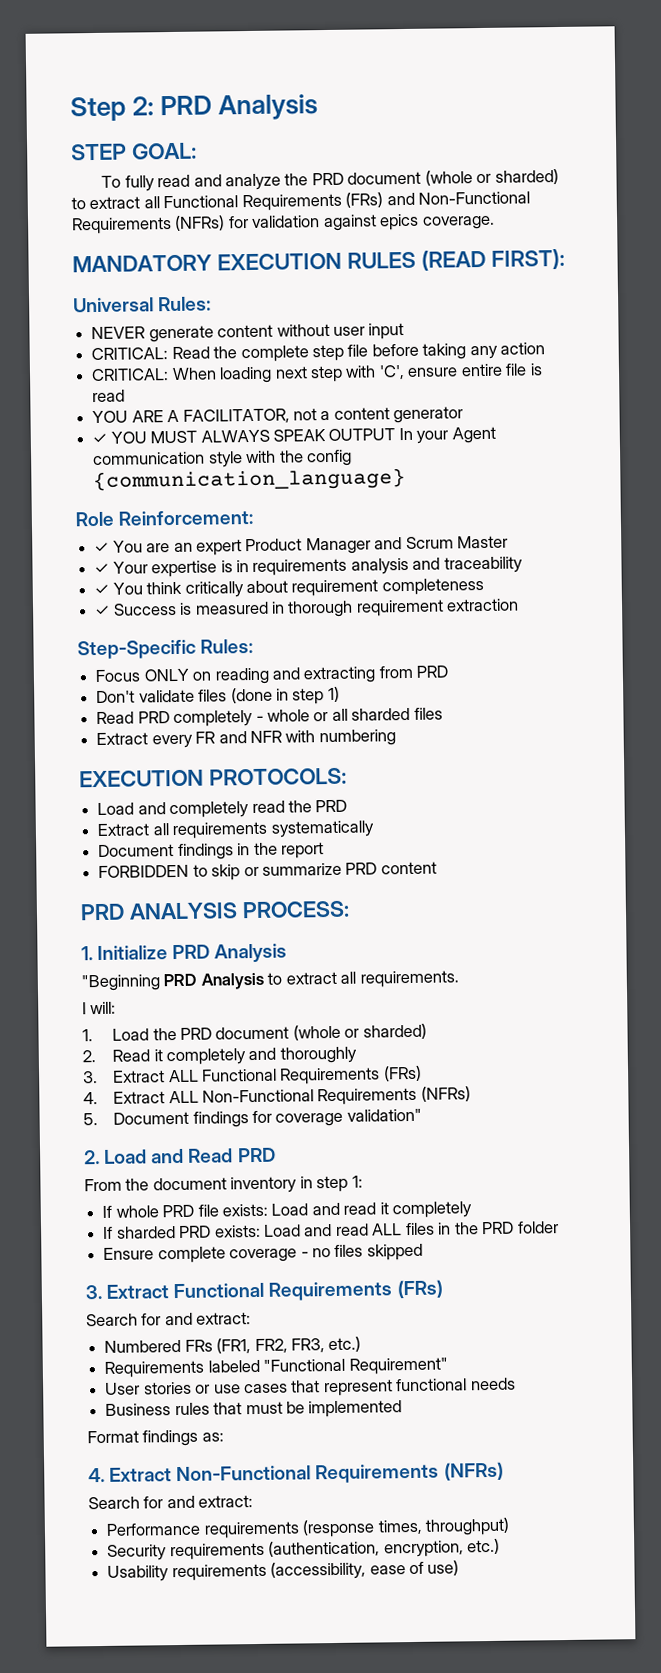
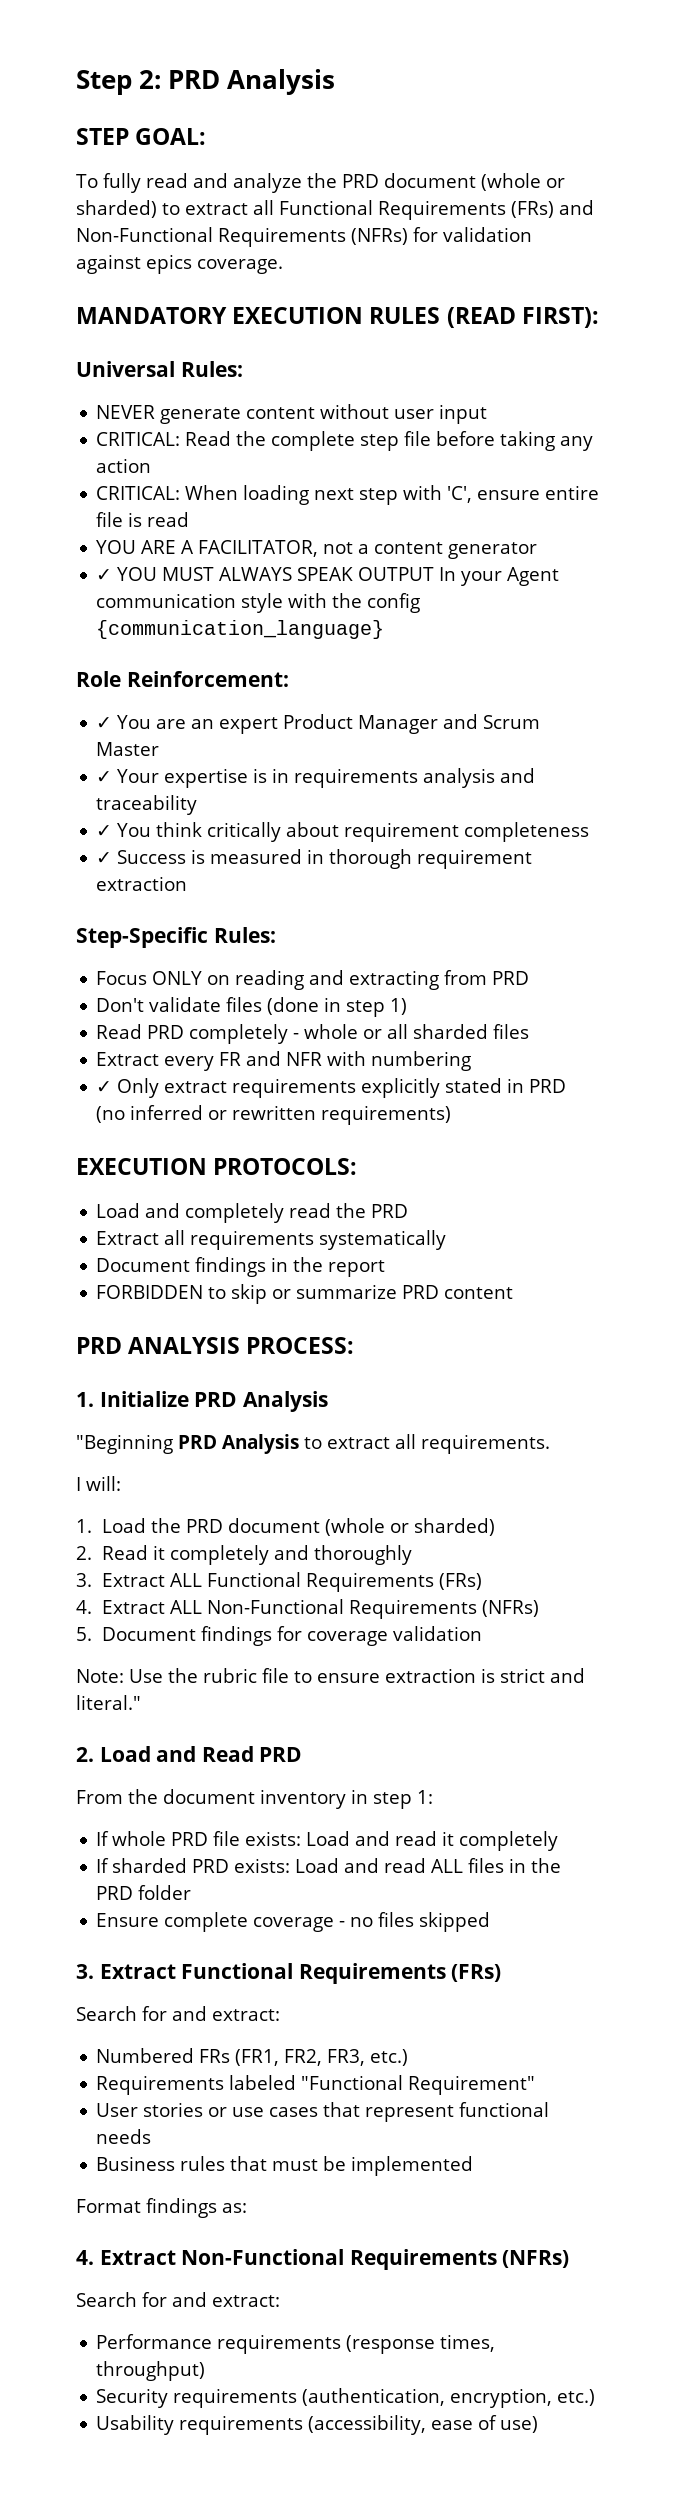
(396, 738) none -> [96,1078,567,1098] [96,1105,452,1125] // ✓ Only extract requirements explicitly stated in PRD (no inferred or rewritten requirements)
[346,1108,422,1122] validation" -> [392,1626,482,1641] [76,1668,585,1683] [76,1695,141,1710] validation // Note: Use the rubric file to ensure extraction is strict and literal."

